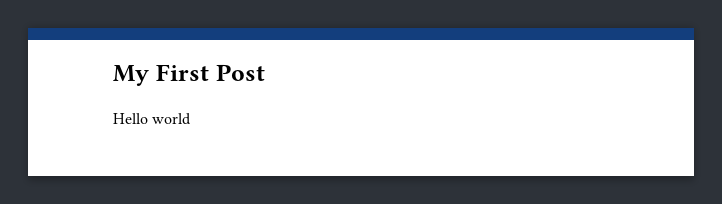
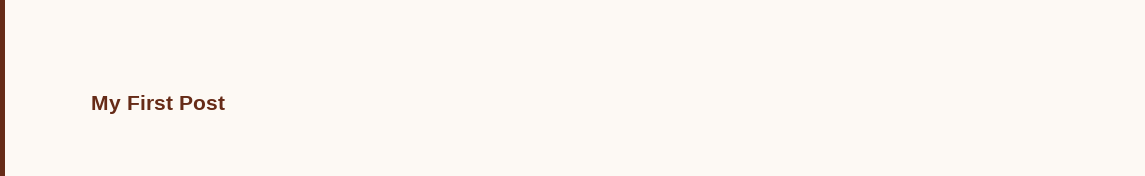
[113,113,192,125] // Hello world -> (225, 103) none

